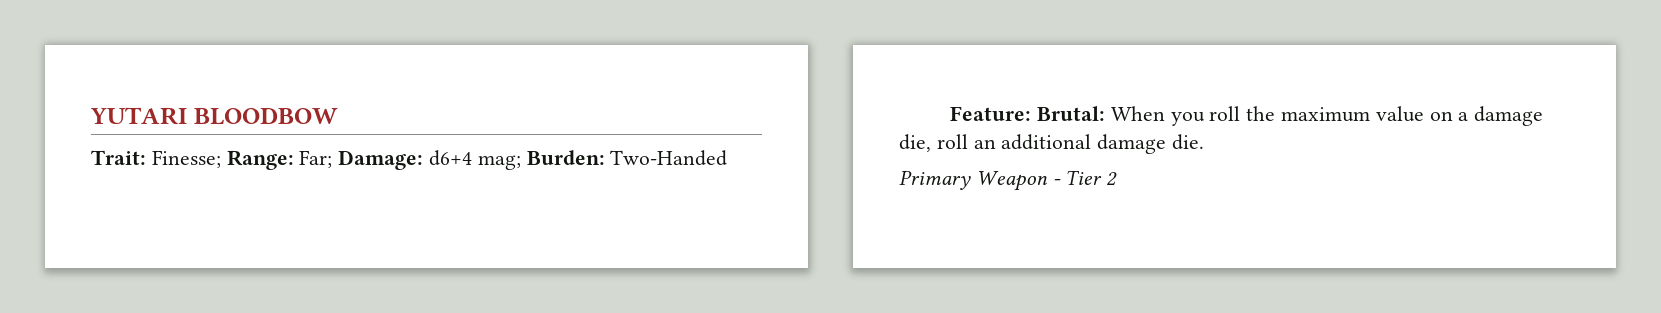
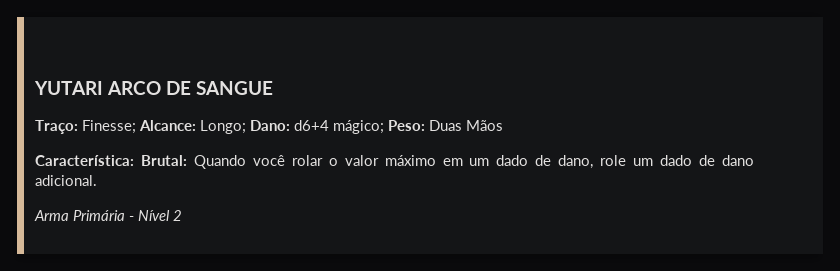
[193,107,338,125] [91,150,728,170] [950,106,1544,126] [899,134,1205,154] [899,170,1103,191] BLOODBOW // Trait: Finesse; Range: Far; Damage: d6+4 mag; Burden: Two-Handed // Feature: Brutal: When you roll the maximum value on a damage die, roll an additional damage die. // Primary Weapon - Tier -> [107,81,273,95] [35,120,503,134] [35,155,755,169] [35,175,97,186] [34,210,170,221] ARCO DE SANGUE // Traço: Finesse; Alcance: Longo; Dano: d6+4 mágico; Peso: Duas Mãos // Característica: Brutal: Quando você rolar o valor máximo em um dado de dano, role um dado de dano adicional. // Arma Primária - Nível

